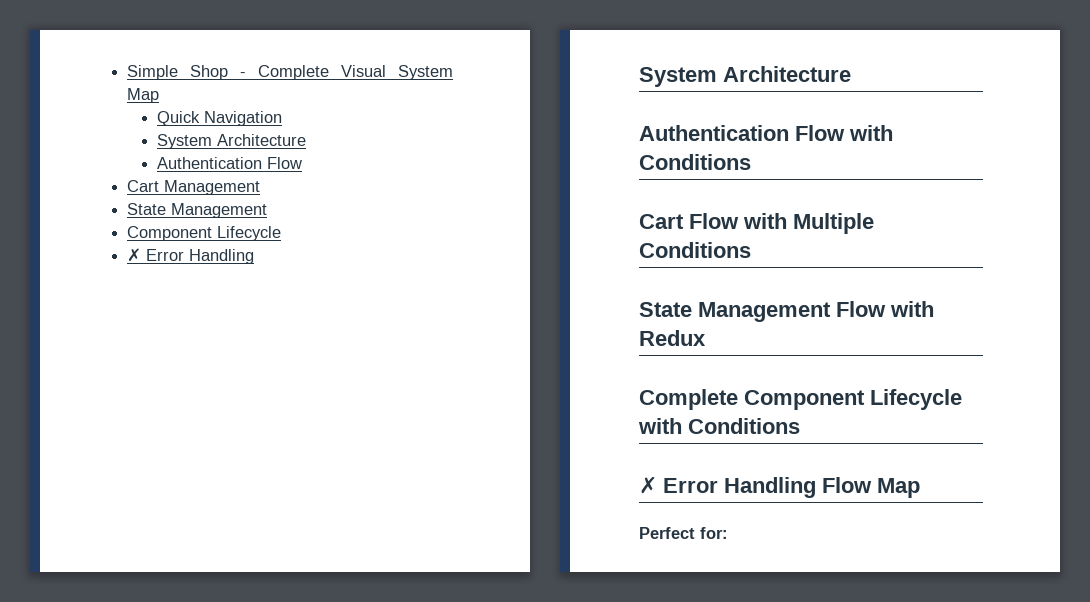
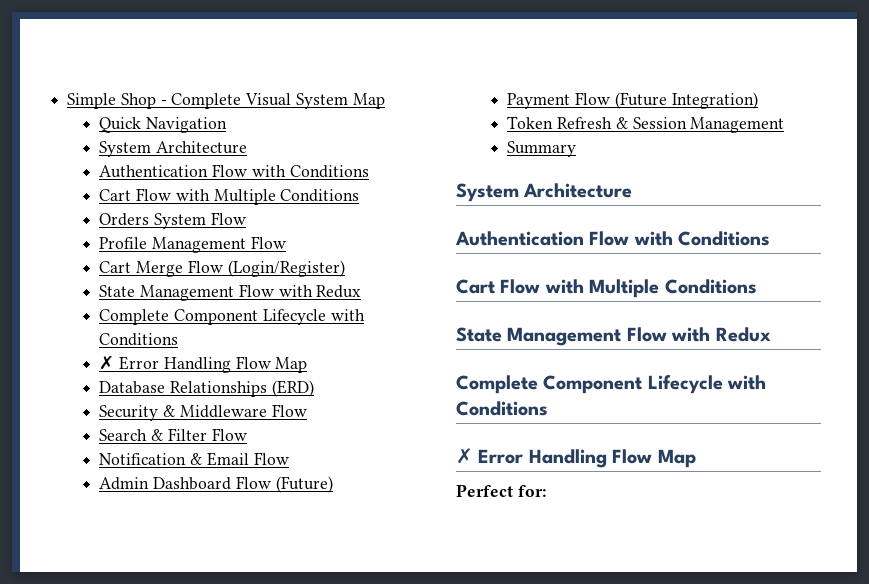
[127,180,261,195] [127,203,268,218] [127,226,282,241] [127,248,255,264] // Cart Management // State Management // Component Lifecycle // ✗ Error Handling -> [251,165,369,178] [99,188,360,205] [99,212,246,229] [99,236,286,253] [99,260,345,277] [99,284,362,301] [99,309,365,325] [99,333,179,346] [99,355,308,373] [99,380,314,397] [99,404,307,421] [99,428,247,441] [99,452,289,466] [99,476,333,493] [507,92,758,109] [507,116,785,133] [507,141,577,157] with Conditions // Cart Flow with Multiple Conditions // Orders System Flow // Profile Management Flow // Cart Merge Flow (Login/Register) // State Management Flow with Redux // Complete Component Lifecycle with Conditions // ✗ Error Handling Flow Map // Database Relationships (ERD) // Security & Middleware Flow // Search & Filter Flow // Notification & Email Flow // Admin Dashboard Flow (Future) // Payment Flow (Future Integration) // Token Refresh & Session Management // Summary

